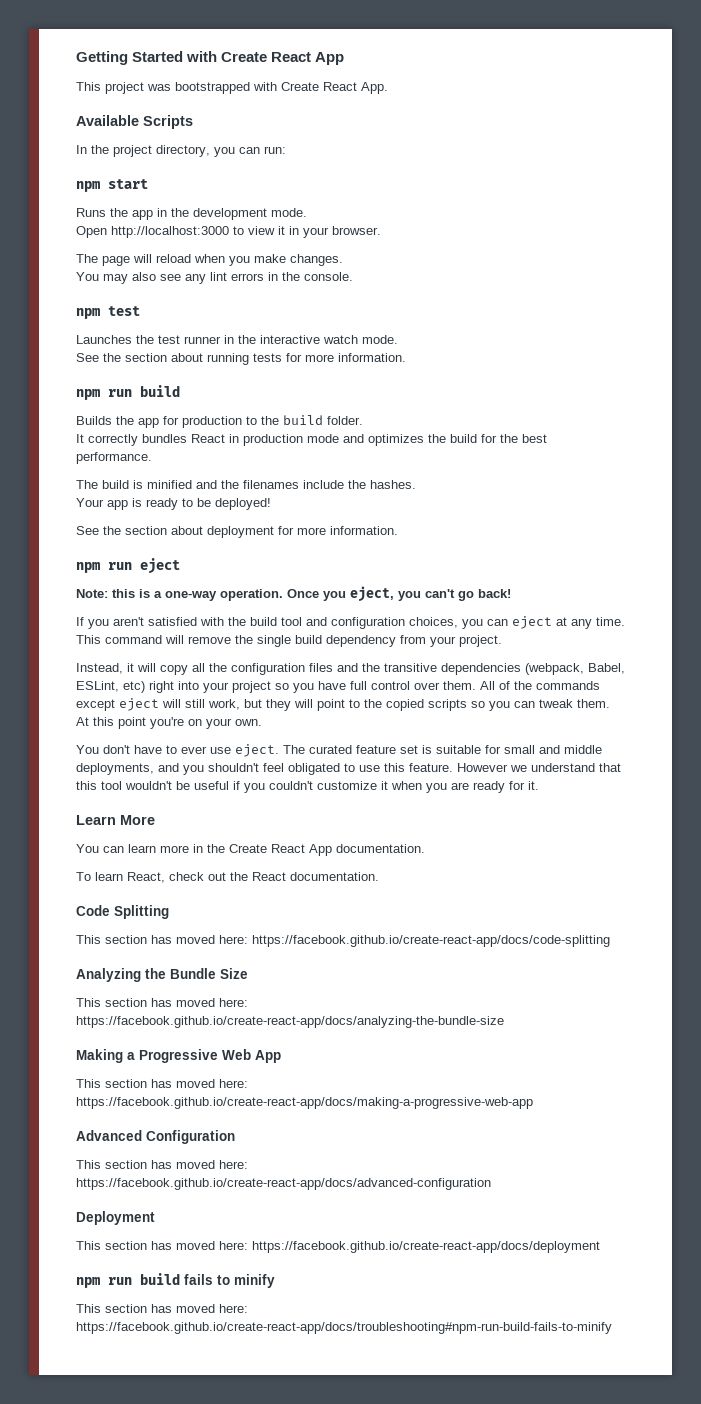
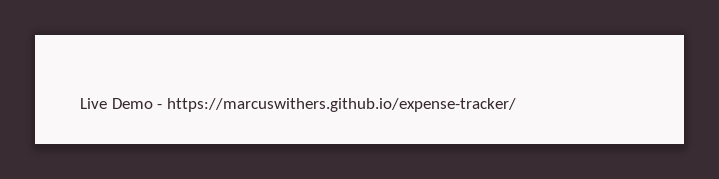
[76,51,345,65] [76,82,388,94] [76,115,193,129] [76,145,286,157] [76,179,148,192] [76,208,307,220] [76,226,381,238] [76,254,343,266] [76,272,353,284] [76,306,140,319] [76,335,398,344] [76,353,406,365] [76,385,180,400] [76,415,363,428] [76,434,547,446] [76,452,152,464] [76,480,416,489] [76,498,271,510] [76,526,398,538] [76,558,180,574] [76,586,511,602] [76,616,625,629] [76,635,502,647] [76,663,625,675] [76,681,600,693] [76,698,610,711] [76,717,262,729] [76,744,602,757] [76,763,621,775] [76,781,539,793] [76,815,155,825] [76,844,425,856] [76,872,379,883] [76,905,169,919] [76,935,610,947] [76,968,248,982] [76,998,248,1007] [76,1016,504,1028] [76,1049,281,1063] [76,1079,248,1088] [76,1097,533,1109] [76,1130,235,1144] [76,1160,248,1169] [76,1178,491,1190] [76,1211,155,1225] [76,1241,600,1253] [76,1273,275,1288] [76,1304,248,1313] [76,1322,612,1334] Getting Started with Create React App // This project was bootstrapped with Create React App. // Available Scripts // In the project directory, you can run: // npm start // Runs the app in the development mode. // Open http://localhost:3000 to view it in your browser. // The page will reload when you make changes. // You may also see any lint errors in the console. // npm test // Launches the test runner in the interactive watch mode. // See the section about running tests for more information. // npm run build // Builds the app for production to the build folder. // It correctly bundles React in production mode and optimizes the build for the best performance. // The build is minified and the filenames include the hashes. // Your app is ready to be deployed! // See the section about deployment for more information. // npm run eject // Note: this is a one-way operation. Once you eject, you can't go back! // If you aren't satisfied with the build tool and configuration choices, you can eject at any time. This command will remove the single build dependency from your project. // Instead, it will copy all the configuration files and the transitive dependencies (webpack, Babel, ESLint, etc) right into your project so you have full control over them. All of the commands except eject will still work, but they will point to the copied scripts so you can tweak them. At this point you're on your own. // You don't have to ever use eject. The curated feature set is suitable for small and middle deployments, and you shouldn't feel obligated to use this feature. However we understand that this tool wouldn't be useful if you couldn't customize it when you are ready for it. // Learn More // You can learn more in the Create React App documentation. // To learn React, check out the React documentation. // Code Splitting // This section has moved here: https://facebook.github.io/create-react-app/docs/code-splitting // Analyzing the Bundle Size // This section has moved here: https://facebook.github.io/create-react-app/docs/analyzing-the-bundle-size // Making a Progressive Web App // This section has moved here: https://facebook.github.io/create-react-app/docs/making-a-progressive-web-app // Advanced Configuration // This section has moved here: https://facebook.github.io/create-react-app/docs/advanced-configuration // Deployment // This section has moved here: https://facebook.github.io/create-react-app/docs/deployment // npm run build fails to minify // This section has moved here: https://facebook.github.io/create-react-app/docs/troubleshooting#npm-run-build-fails-to-minify -> [80,98,516,112] Live Demo - https://marcuswithers.github.io/expense-tracker/

